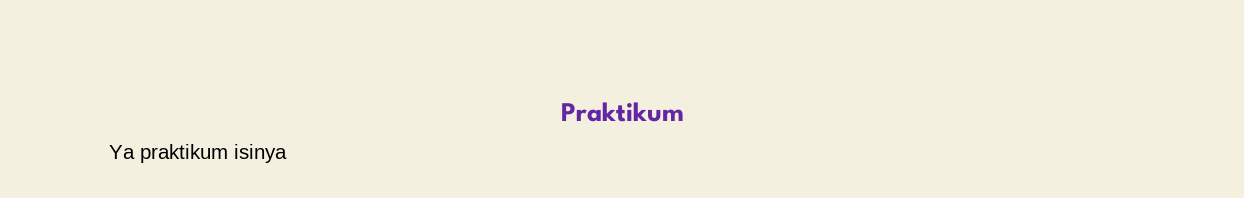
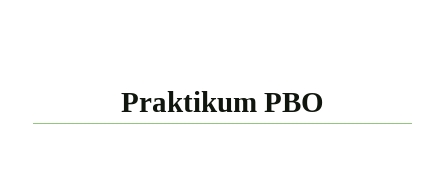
[109,144,287,163] // Ya praktikum isinya -> [264,93,325,112] PBO

